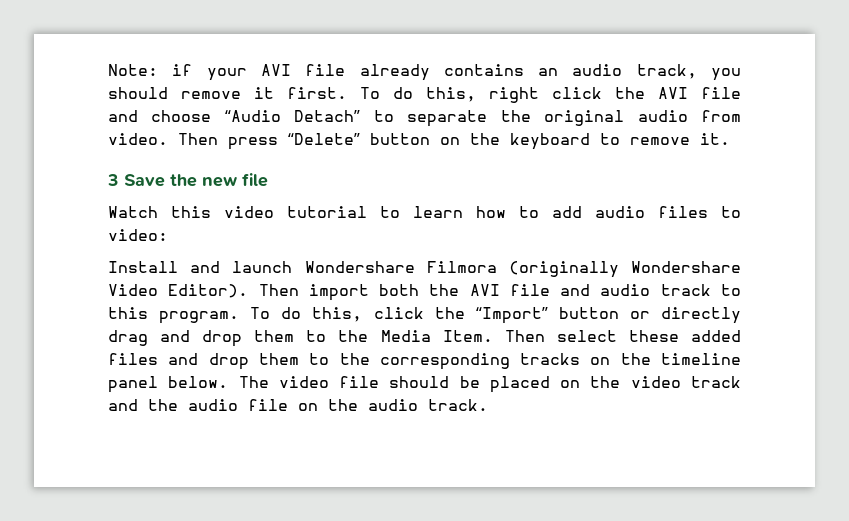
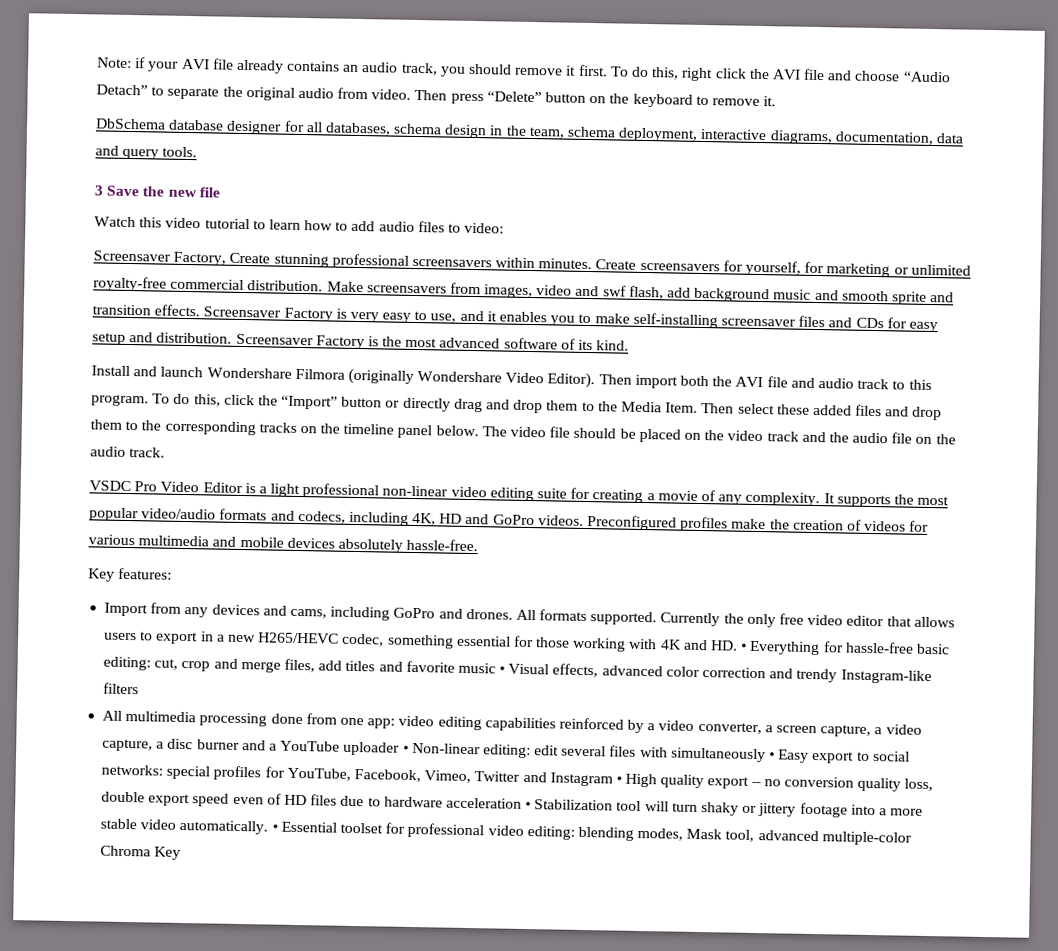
(730, 139) none -> [95,118,964,145] [95,145,198,160] // DbSchema database designer for all databases, schema design in the team, schema deployment, interactive diagrams, documentation, data and query tools.
(168, 235) none -> [93,250,971,278] [93,276,955,305] [92,304,938,333] [92,332,630,351] // Screensaver Factory, Create stunning professional screensavers within minutes. Create screensavers for yourself, for marketing or unlimited royalty-free commercial distribution. Make screensavers from images, video and swf flash, add background music and smooth sprite and transition effects. Screensaver Factory is very easy to use, and it enables you to make self-installing screensaver files and CDs for easy setup and distribution. Screensaver Factory is the most advanced software of its kind.
(488, 405) none -> [89,480,950,508] [89,507,930,532] [88,534,479,553] [88,567,173,582] [104,602,955,628] [104,631,950,656] [103,656,932,685] [103,682,140,695] [102,710,922,738] [102,738,910,764] [101,764,934,792] [101,791,924,818] [100,818,912,846] [100,845,182,860] // VSDC Pro Video Editor is a light professional non-linear video editing suite for creating a movie of any complexity. It supports the most popular video/audio formats and codecs, including 4K, HD and GoPro videos. Preconfigured profiles make the creation of videos for various multimedia and mobile devices absolutely hassle-free. // Key features: // Import from any devices and cams, including GoPro and drones. All formats supported. Сurrently the only free video editor that allows users to export in a new H265/HEVC codec, something essential for those working with 4K and HD. • Everything for hassle-free basic editing: cut, crop and merge files, add titles and favorite music • Visual effects, advanced color correction and trendy Instagram-like filters // All multimedia processing done from one app: video editing capabilities reinforced by a video converter, a screen capture, a video capture, a disc burner and a YouTube uploader • Non-linear editing: edit several files with simultaneously • Easy export to social networks: special profiles for YouTube, Facebook, Vimeo, Twitter and Instagram • High quality export – no conversion quality loss, double export speed even of HD files due to hardware acceleration • Stabilization tool will turn shaky or jittery footage into a more stable video automatically. • Essential toolset for professional video editing: blending modes, Mask tool, advanced multiple-color Chroma Key

